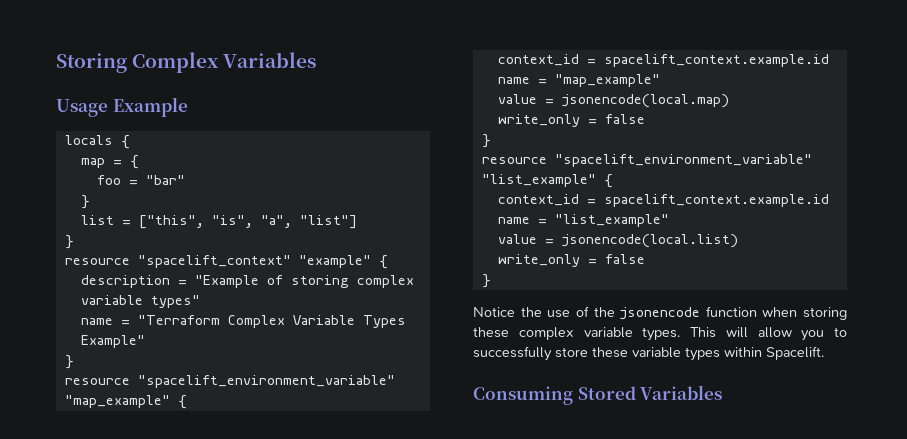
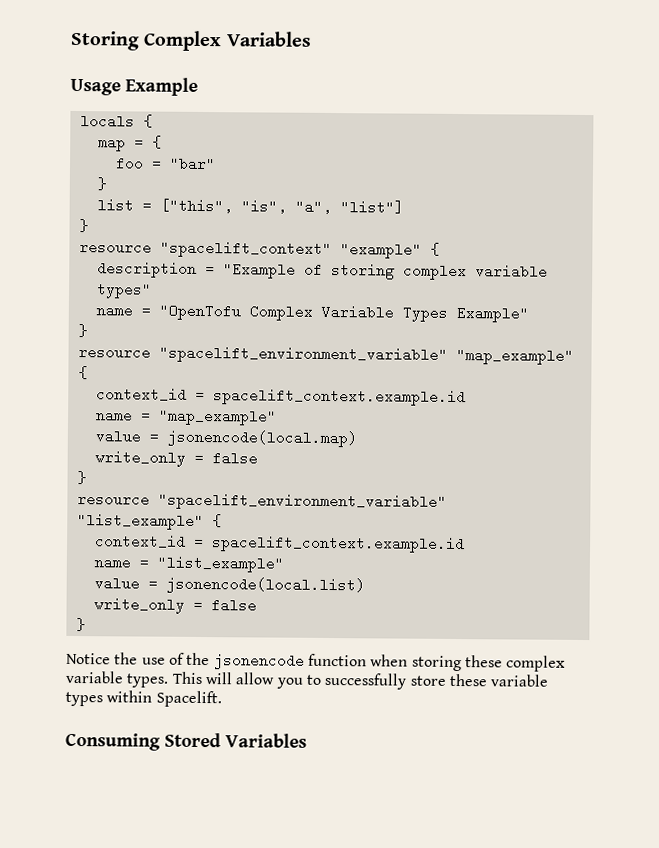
[137,315,220,325] "Terraform -> [158,303,241,321] "OpenTofu

